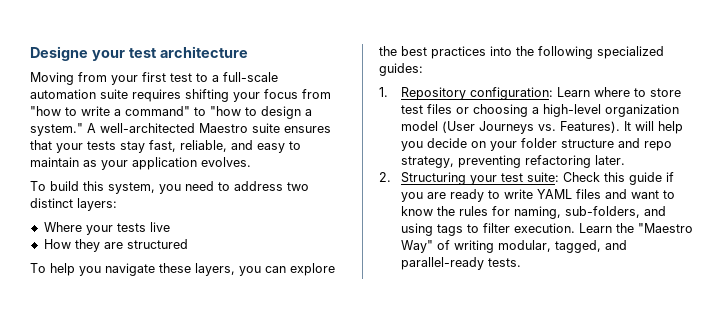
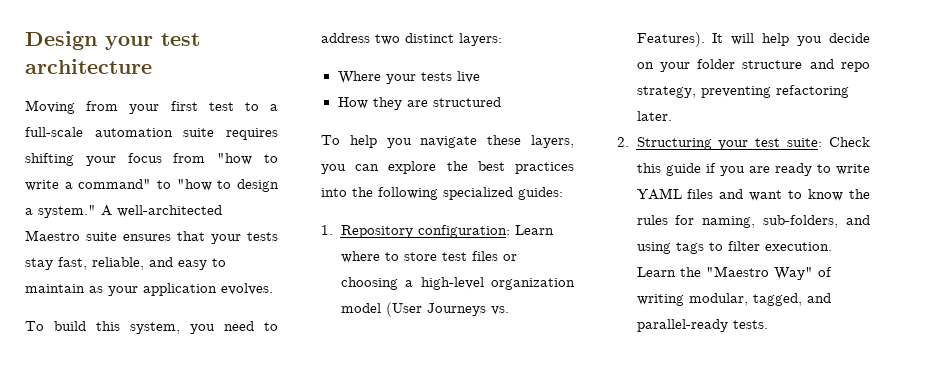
[30,46,88,61] Designe -> [25,31,97,50] Design

